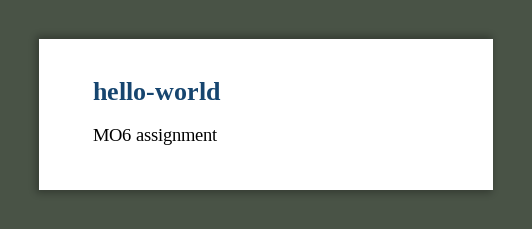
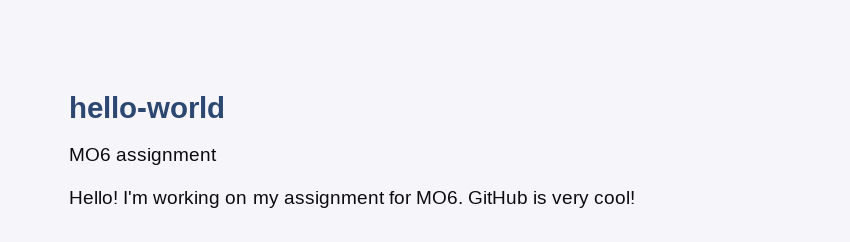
(218, 137) none -> [69,191,636,208] // Hello! I'm working on my assignment for MO6. GitHub is very cool!

